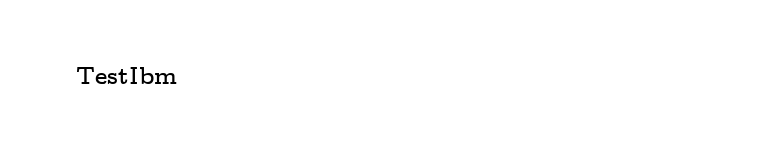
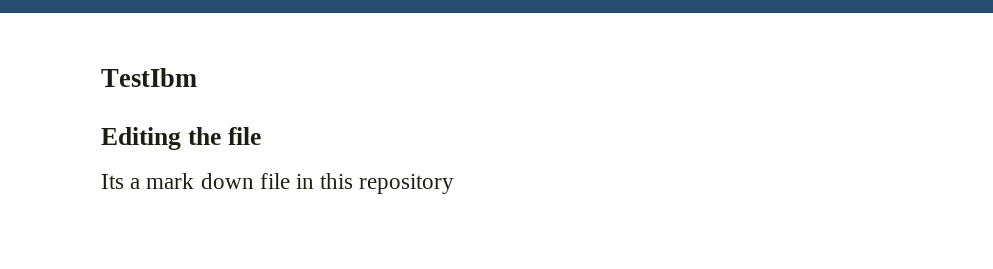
(177, 75) none -> [101,127,261,150] [101,173,455,194] // Editing the file // Its a mark down file in this repository

